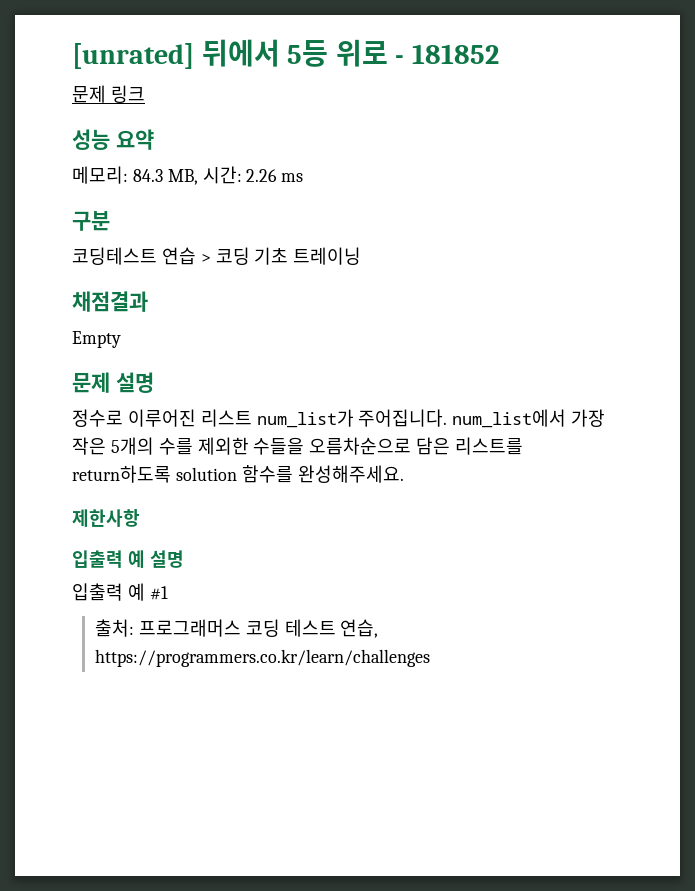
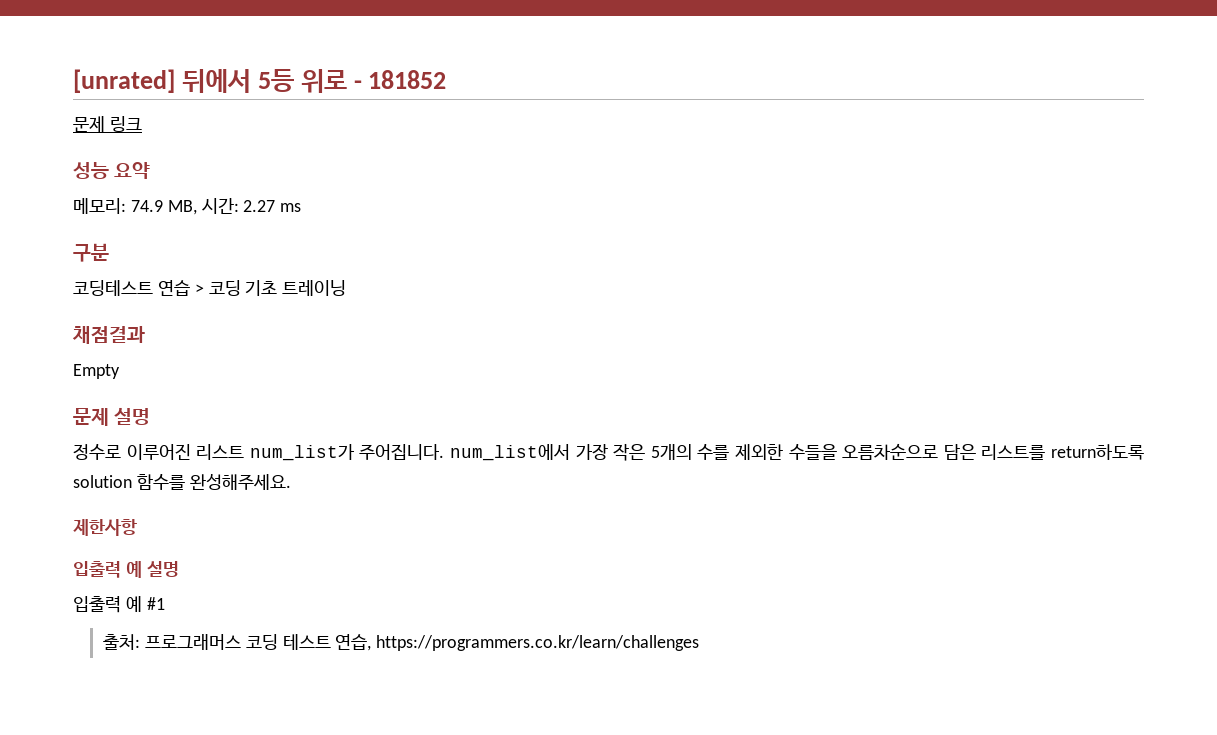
[132,169,163,182] 84.3 -> [130,200,163,212] 74.9
[246,169,278,182] 2.26 -> [243,200,276,212] 2.27

